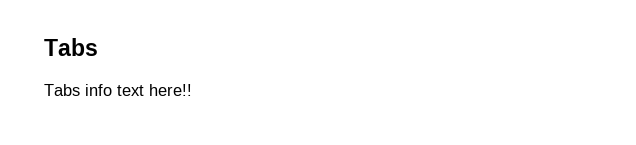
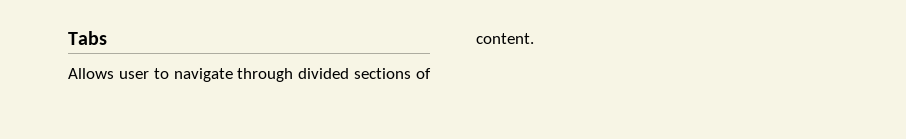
[44,84,192,96] Tabs info text here!! -> [68,68,431,82] [476,33,534,44] Allows user to navigate through divided sections of content.

